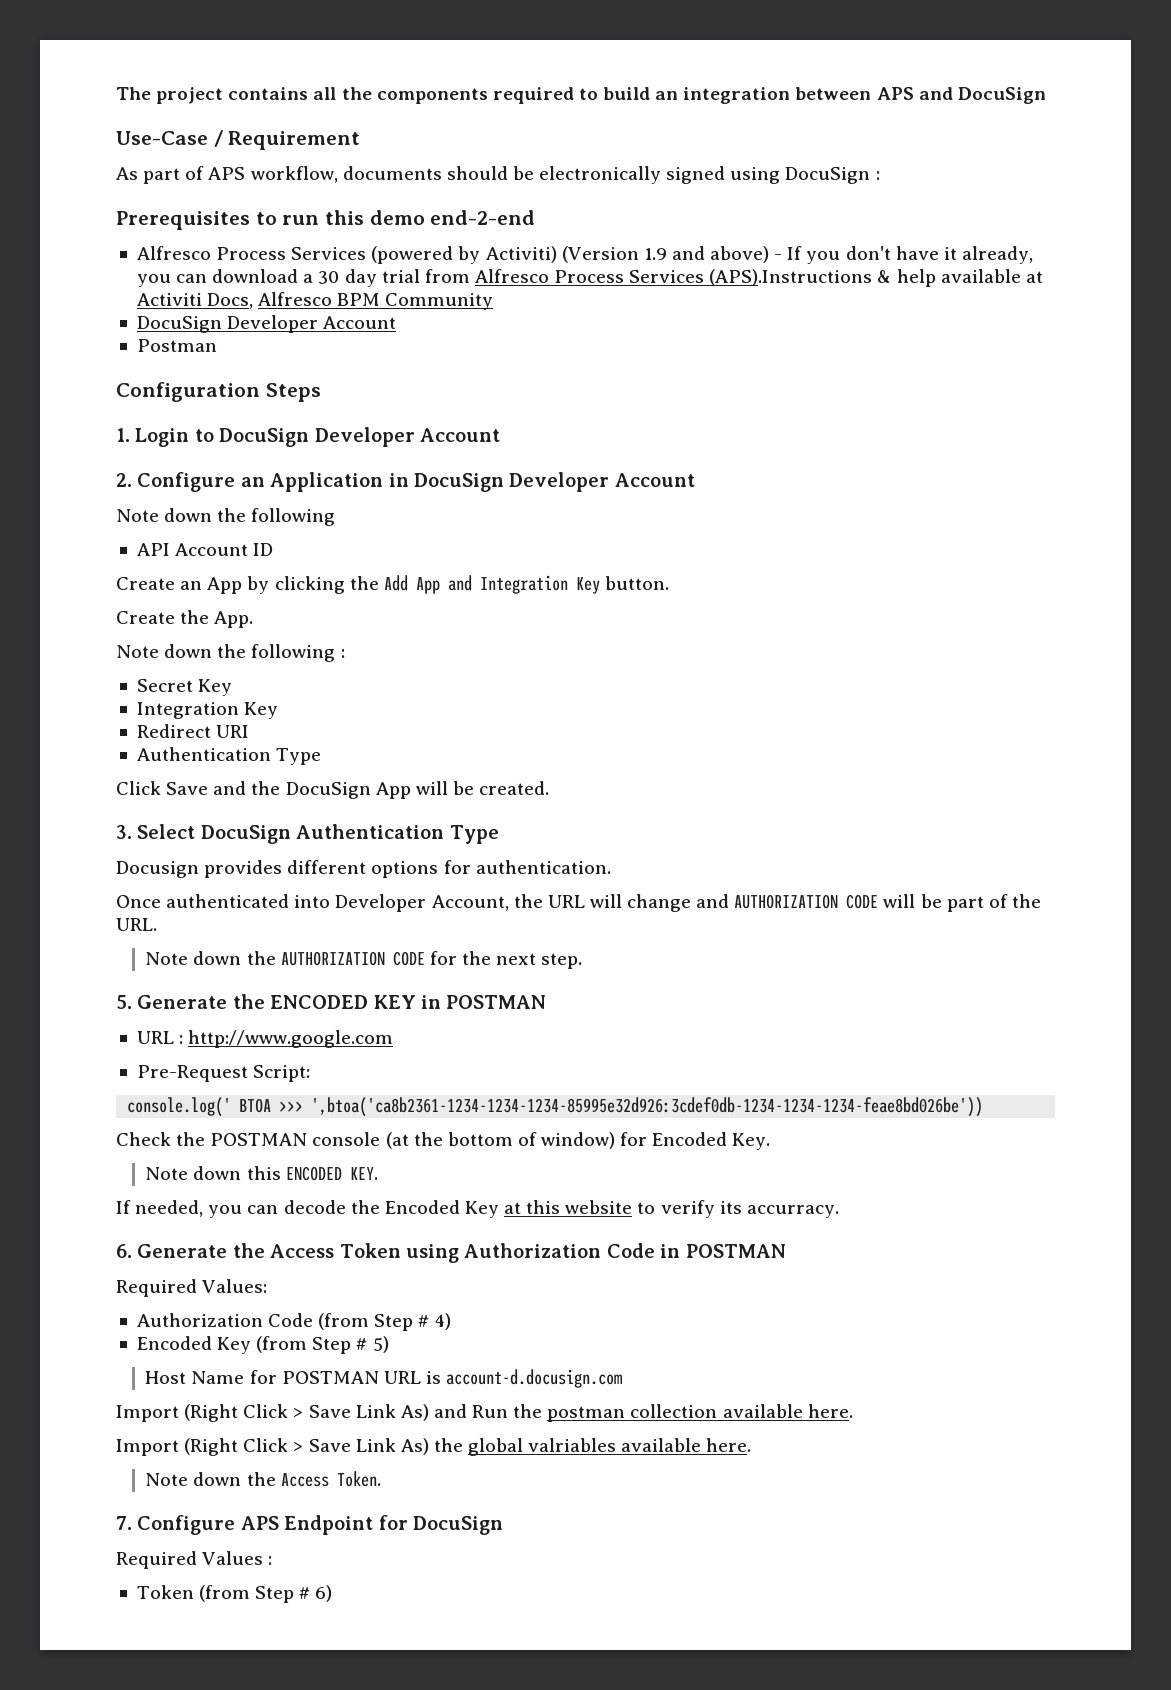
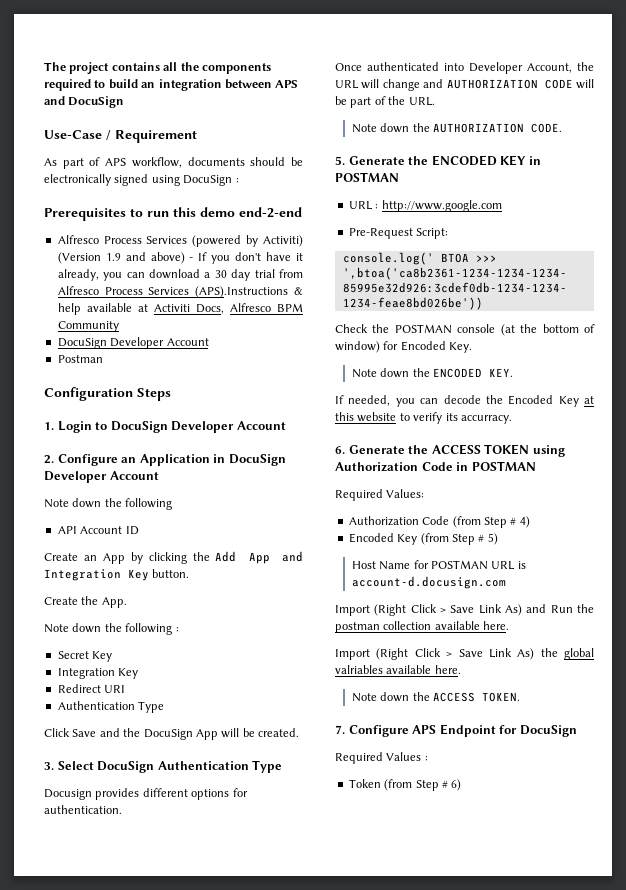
[392,951,583,969] CODE for the next step. -> [531,123,563,133] CODE.
[246,1166,281,1180] this -> [412,368,430,377] the
[270,1243,401,1258] Access Token -> [431,444,530,455] ACCESS TOKEN
[280,1471,381,1487] Access Token. -> [433,692,521,702] ACCESS TOKEN.

